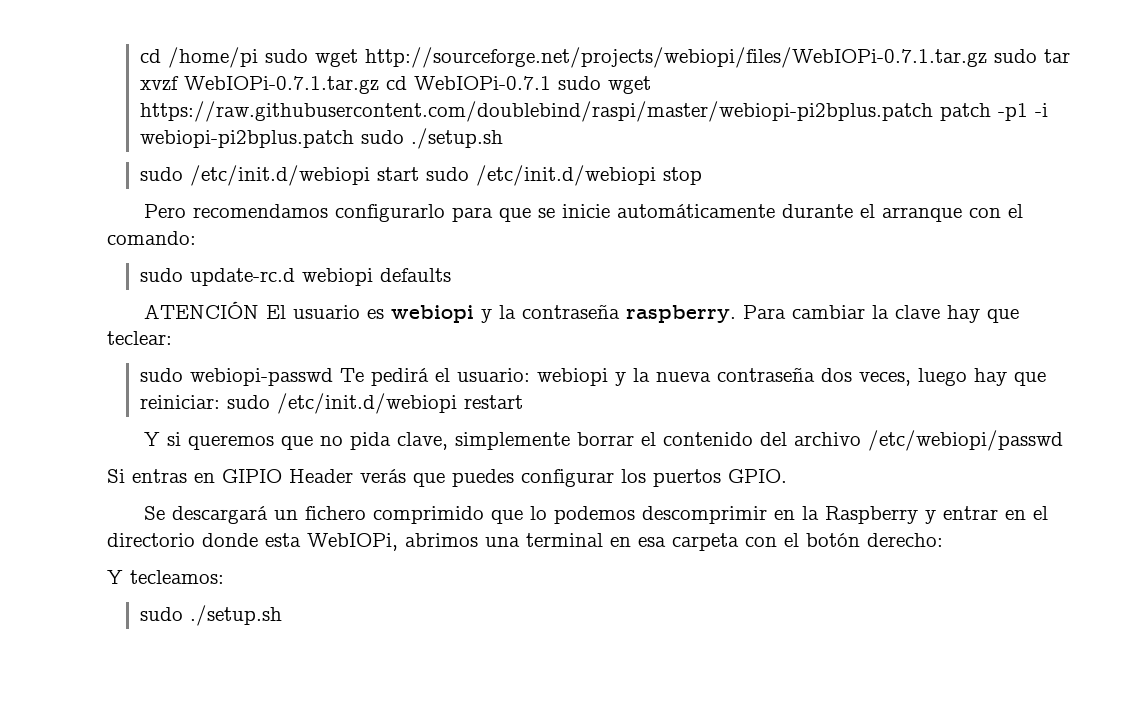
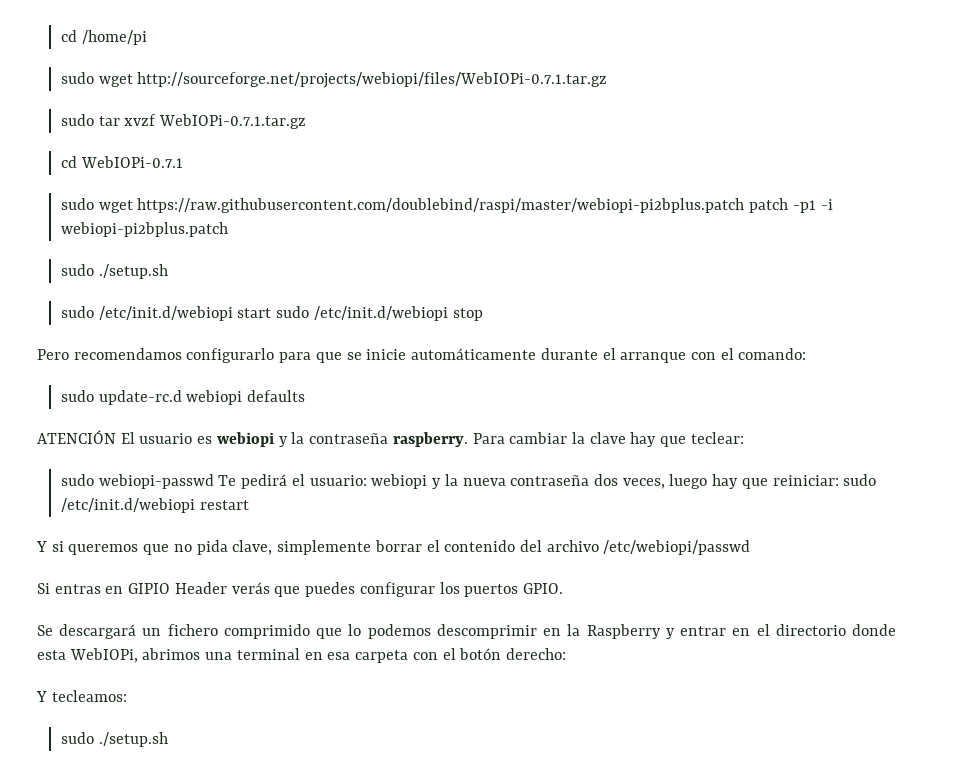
(258, 57) none -> (147, 37) //
(987, 57) none -> (608, 80) //
(379, 85) none -> (307, 121) //
(551, 83) none -> (183, 162) //
(354, 139) none -> (229, 229) //

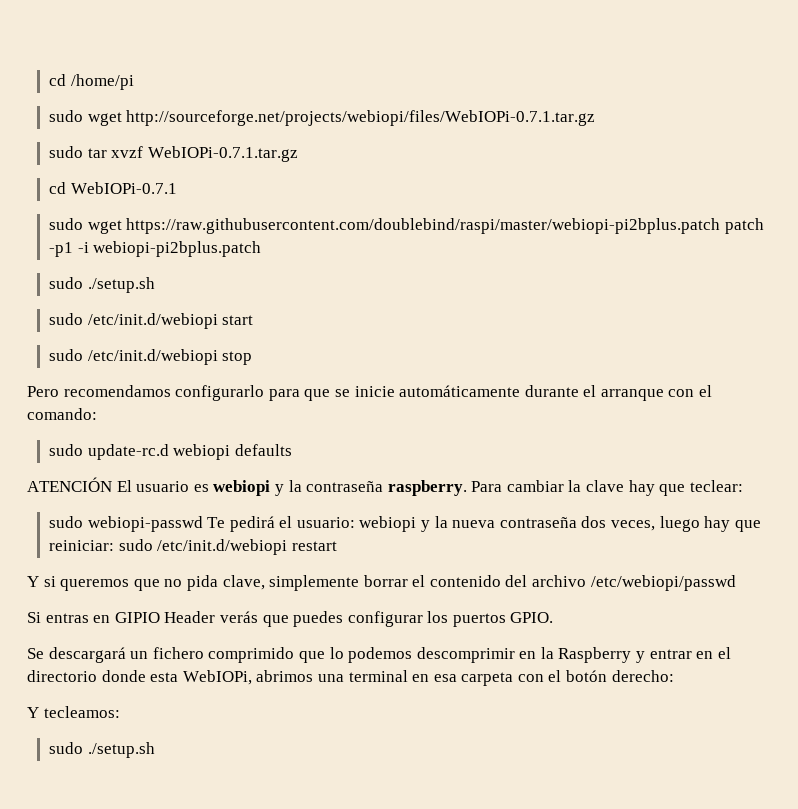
(272, 313) none -> (254, 320) //

